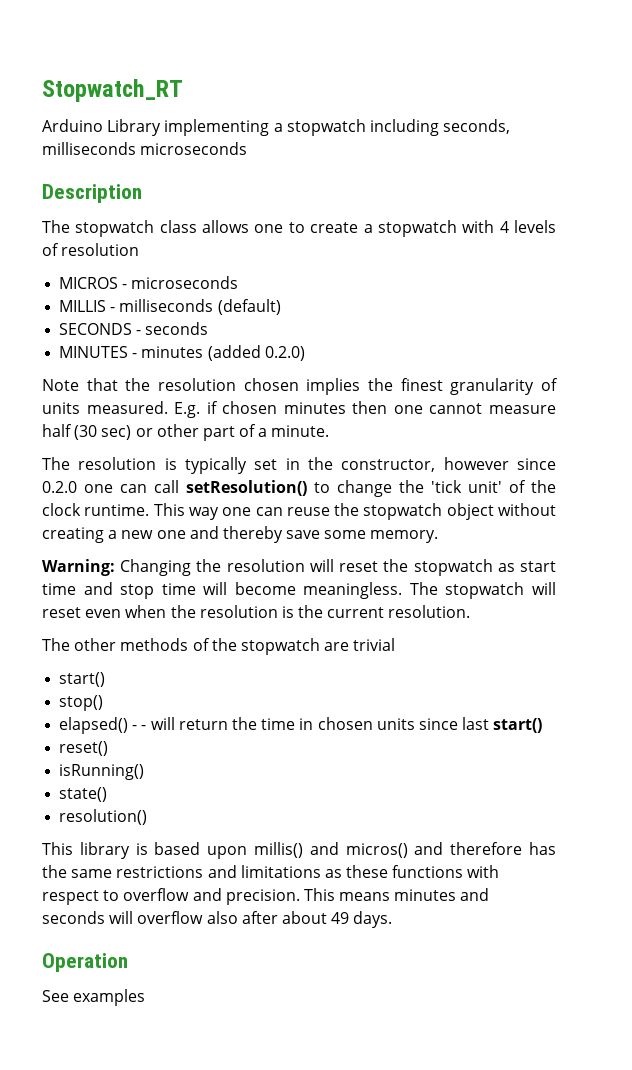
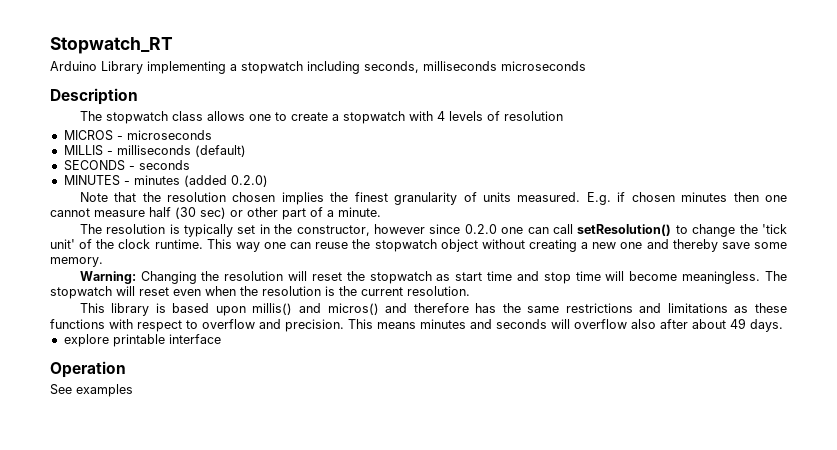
[42,638,396,655] [59,672,106,687] [59,695,104,711] [59,717,543,734] [59,741,109,756] [59,764,145,780] [59,787,108,802] [59,809,148,825] // The other methods of the stopwatch are trivial // start() // stop() // elapsed() - - will return the time in chosen units since last start() // reset() // isRunning() // state() // resolution() -> (470, 291) none
(393, 919) none -> [63,334,221,347] // explore printable interface

